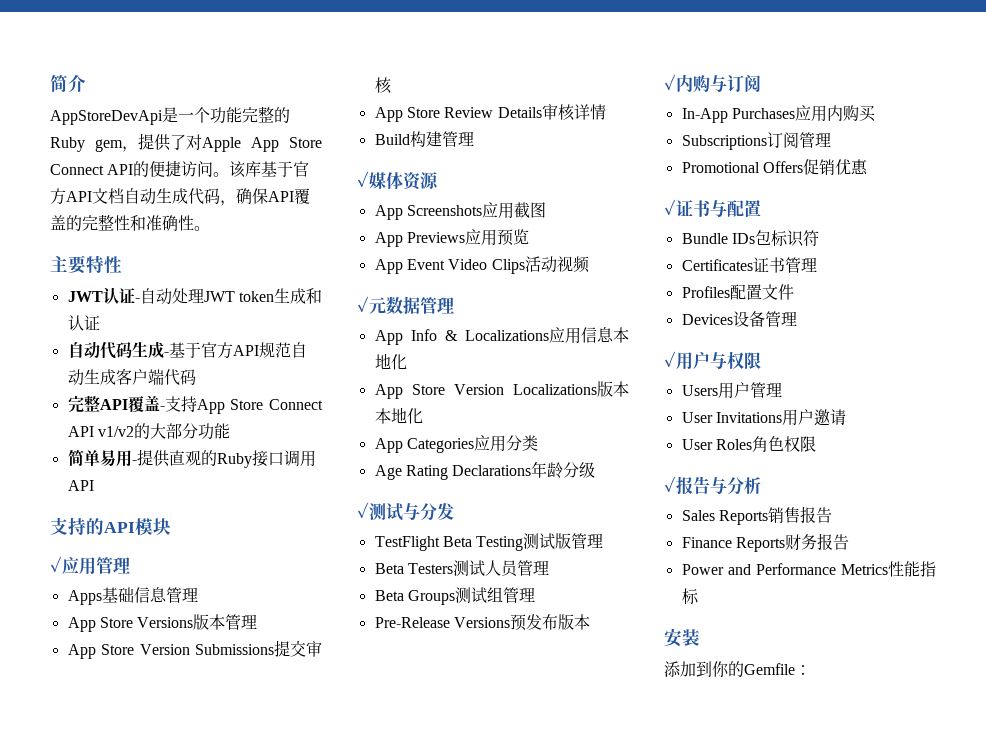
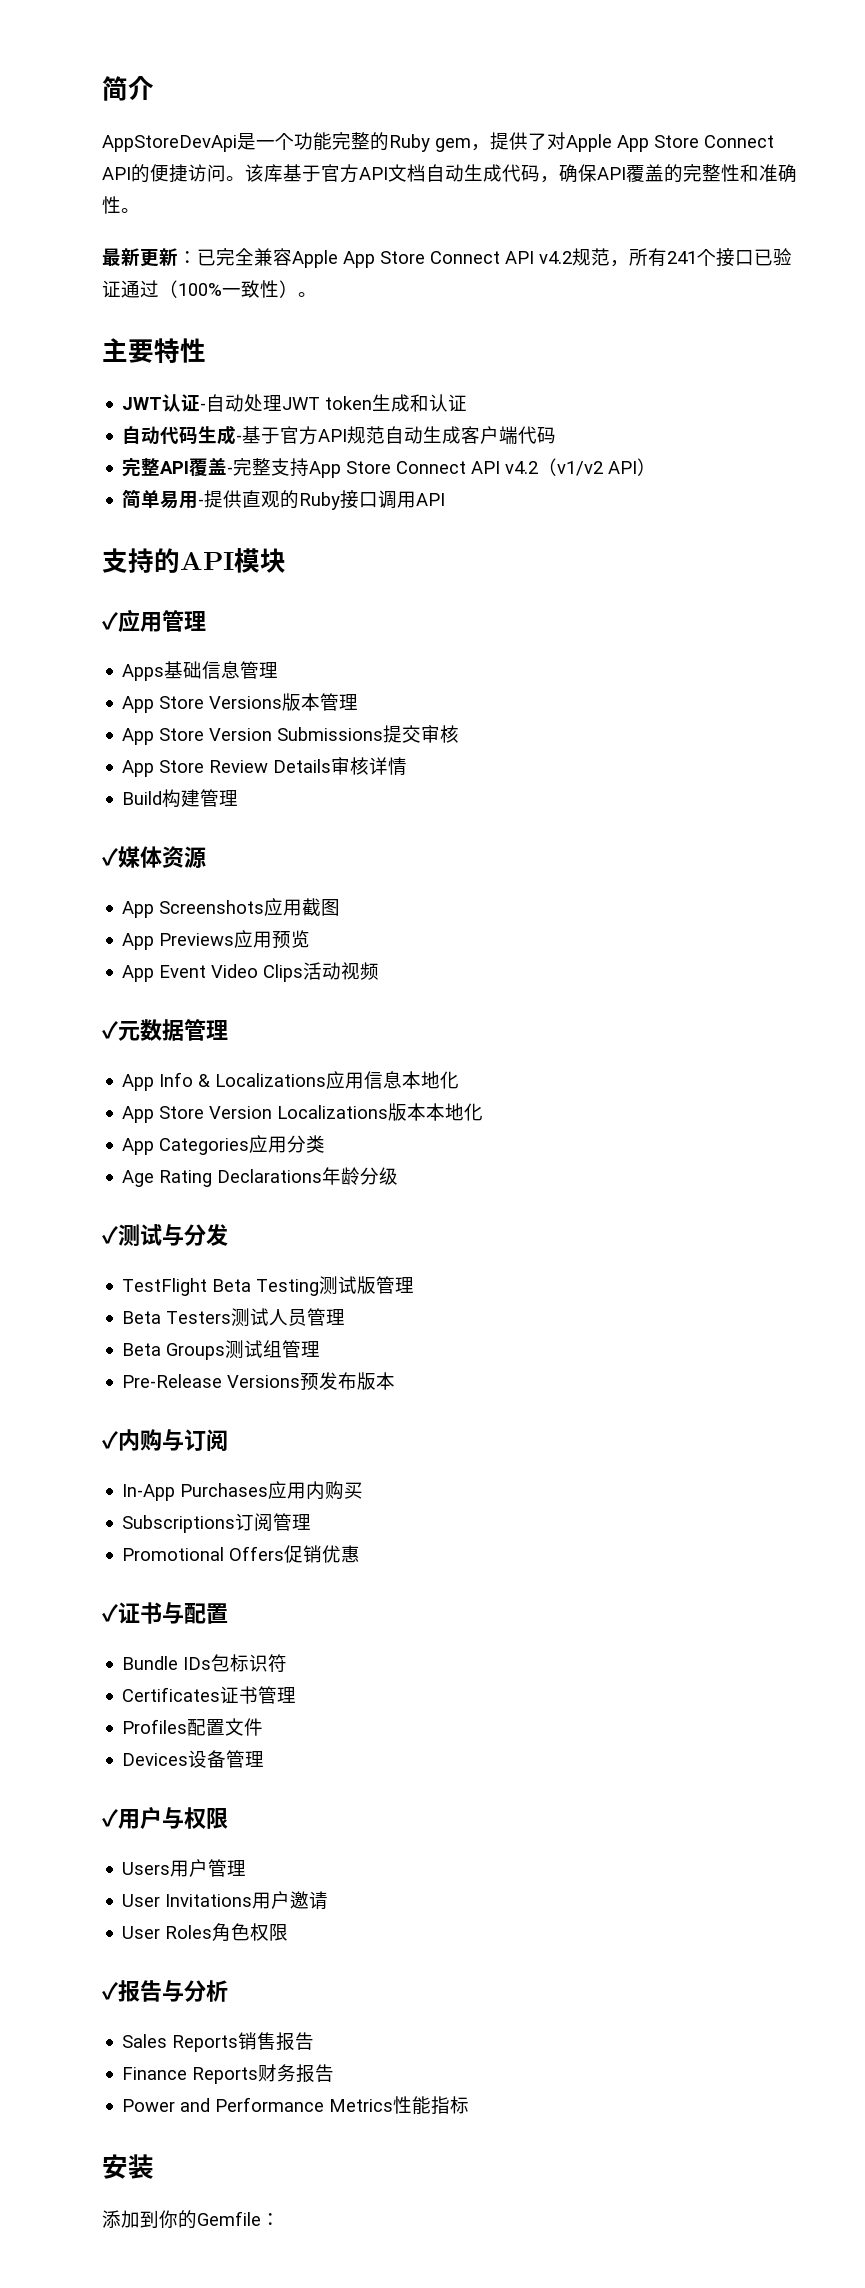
(210, 228) none -> [102,248,792,268] [102,280,317,298] // 最新更新：已完全兼容Apple App Store Connect API v4.2规范，所有241个接口已验证通过（100%一致性）。
(165, 408) none -> [233,458,272,476] 完整
[97,423,230,440] v1/v2的大部分功能 -> [505,458,657,476] v4.2（v1/v2 API）

